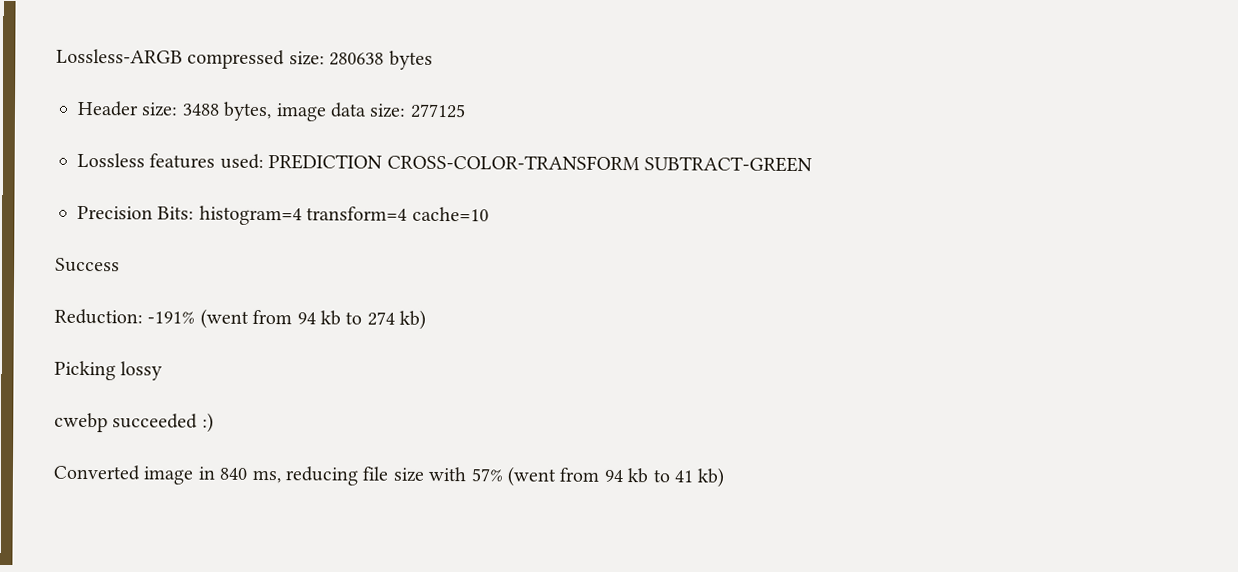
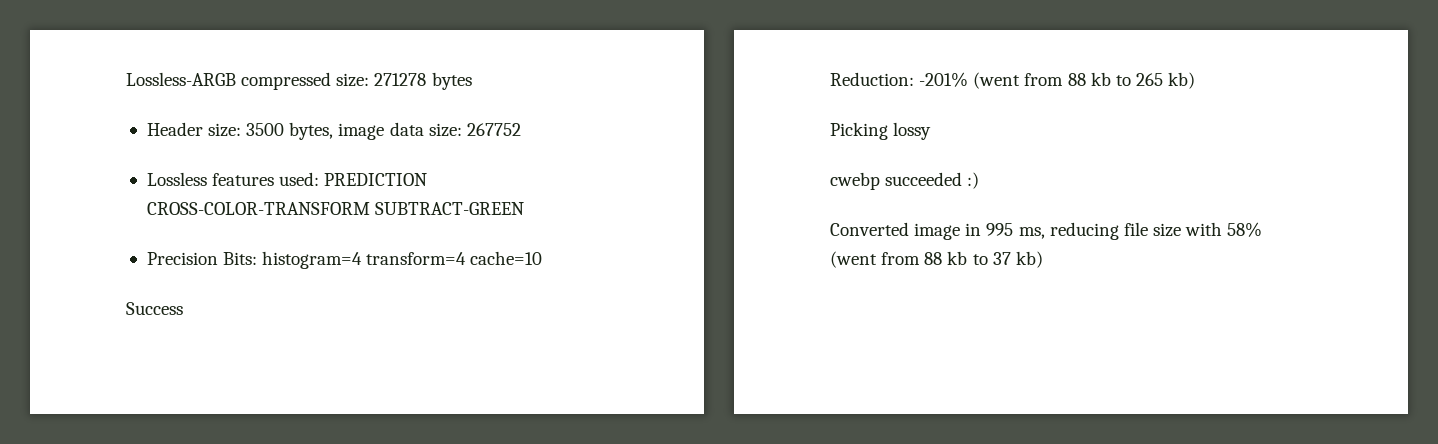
[329,52,385,66] 280638 -> [374,73,427,86] 271278
[181,103,220,116] 3488 -> [246,123,285,136] 3500
[409,103,466,119] 277125 -> [466,123,521,136] 267752
[147,308,395,329] -191% (went from 94 kb to 274 -> [919,72,1163,89] -201% (went from 88 kb to 265
[219,467,248,480] 840 -> [986,223,1014,236] 995
[470,466,693,487] 57% (went from 94 kb to 41 -> [1227,222,1263,237] [830,251,1011,268] 58% (went from 88 kb to 37

